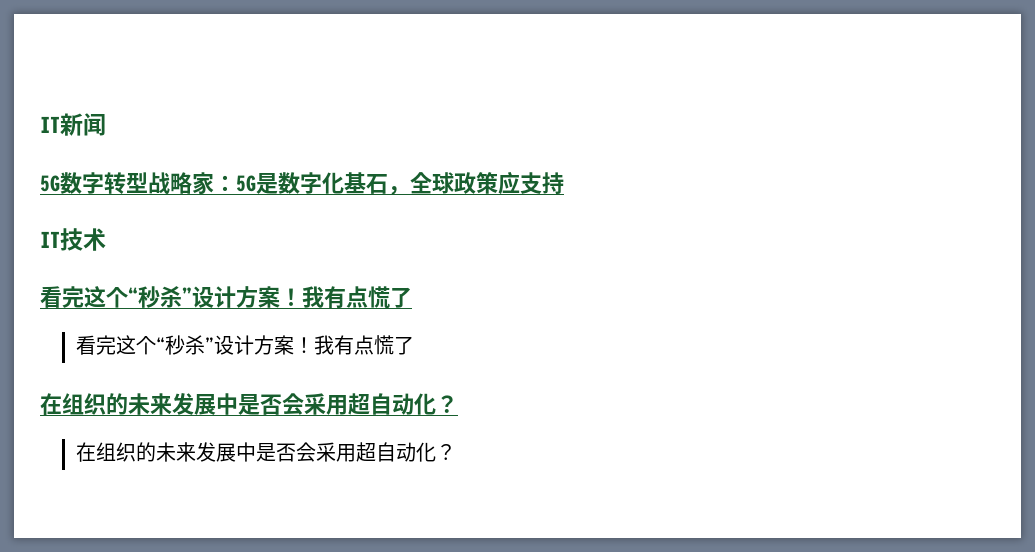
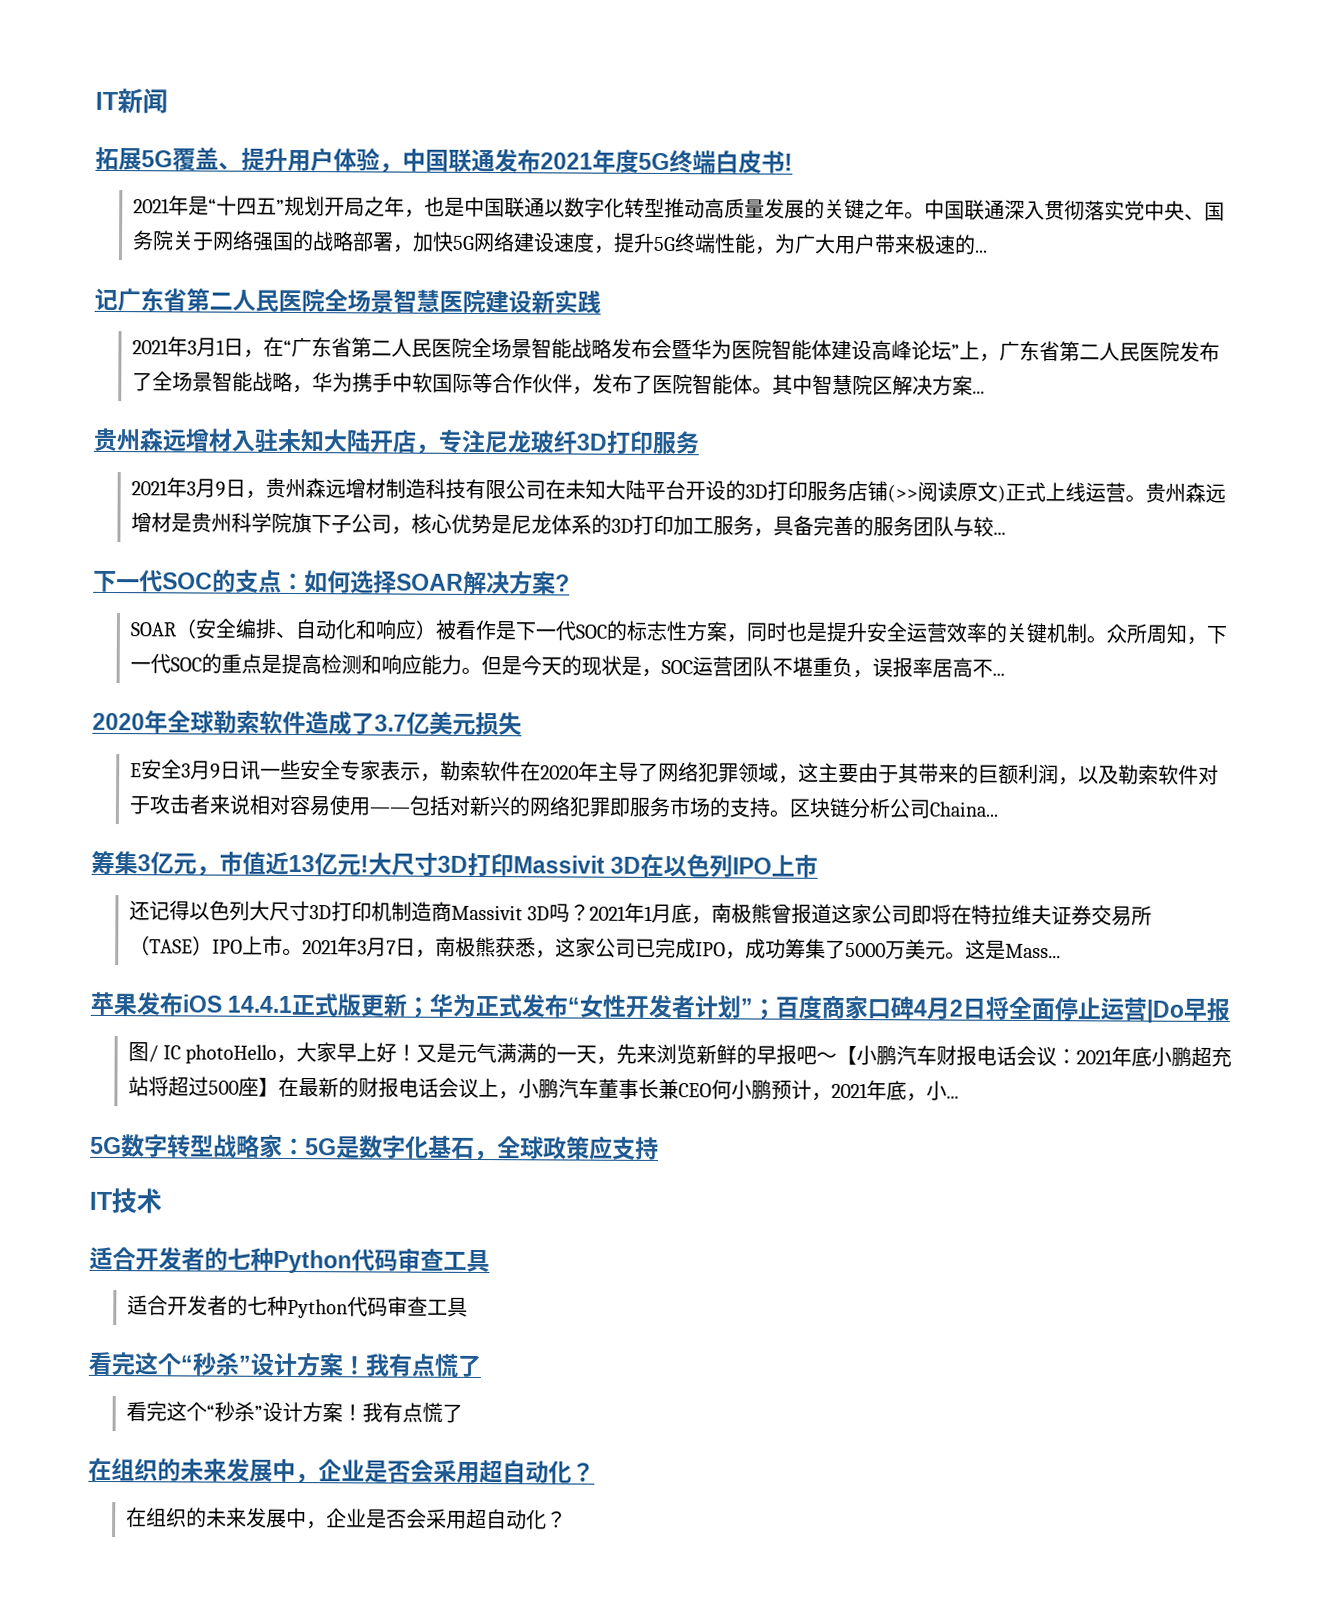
(106, 124) none -> [95,146,793,175] [132,195,1225,222] [131,230,987,255] [94,287,601,314] [131,336,1220,363] [131,371,985,396] [93,427,700,455] [130,477,1226,504] [130,512,1006,537] [93,569,570,596] [129,618,1227,645] [129,653,1005,679] [92,710,522,736] [129,759,1219,786] [128,794,999,819] [91,850,819,878] [128,900,1152,927] [128,935,1061,960] [90,991,1231,1023] [127,1042,1233,1068] [127,1076,959,1102] // 拓展5G覆盖、提升用户体验，中国联通发布2021年度5G终端白皮书! // 2021年是“十四五”规划开局之年，也是中国联通以数字化转型推动高质量发展的关键之年。中国联通深入贯彻落实党中央、国务院关于网络强国的战略部署，加快5G网络建设速度，提升5G终端性能，为广大用户带来极速的... // 记广东省第二人民医院全场景智慧医院建设新实践 // 2021年3月1日，在“广东省第二人民医院全场景智能战略发布会暨华为医院智能体建设高峰论坛”上，广东省第二人民医院发布了全场景智能战略，华为携手中软国际等合作伙伴，发布了医院智能体。其中智慧院区解决方案... // 贵州森远增材入驻未知大陆开店，专注尼龙玻纤3D打印服务 // 2021年3月9日，贵州森远增材制造科技有限公司在未知大陆平台开设的3D打印服务店铺(>>阅读原文)正式上线运营。贵州森远增材是贵州科学院旗下子公司，核心优势是尼龙体系的3D打印加工服务，具备完善的服务团队与较... // 下一代SOC的支点：如何选择SOAR解决方案? // SOAR（安全编排、自动化和响应）被看作是下一代SOC的标志性方案，同时也是提升安全运营效率的关键机制。众所周知，下一代SOC的重点是提高检测和响应能力。但是今天的现状是，SOC运营团队不堪重负，误报率居高不... // 2020年全球勒索软件造成了3.7亿美元损失 // E安全3月9日讯一些安全专家表示，勒索软件在2020年主导了网络犯罪领域，这主要由于其带来的巨额利润，以及勒索软件对于攻击者来说相对容易使用——包括对新兴的网络犯罪即服务市场的支持。区块链分析公司Chaina... // 筹集3亿元，市值近13亿元!大尺寸3D打印Massivit 3D在以色列IPO上市 // 还记得以色列大尺寸3D打印机制造商Massivit 3D吗？2021年1月底，南极熊曾报道这家公司即将在特拉维夫证券交易所（TASE）IPO上市。2021年3月7日，南极熊获悉，这家公司已完成IPO，成功筹集了5000万美元。这是Mass... // 苹果发布iOS 14.4.1正式版更新；华为正式发布“女性开发者计划”；百度商家口碑4月2日将全面停止运营|Do早报 // 图/ IC photoHello，大家早上好！又是元气满满的一天，先来浏览新鲜的早报吧～【小鹏汽车财报电话会议：2021年底小鹏超充站将超过500座】在最新的财报电话会议上，小鹏汽车董事长兼CEO何小鹏预计，2021年底，小...
(106, 239) none -> [89,1246,490,1274] [126,1295,468,1319] // 适合开发者的七种Python代码审查工具 // 适合开发者的七种Python代码审查工具
(238, 404) none -> [295,1459,365,1484] ，企业
(257, 452) none -> [305,1508,367,1530] ，企业

